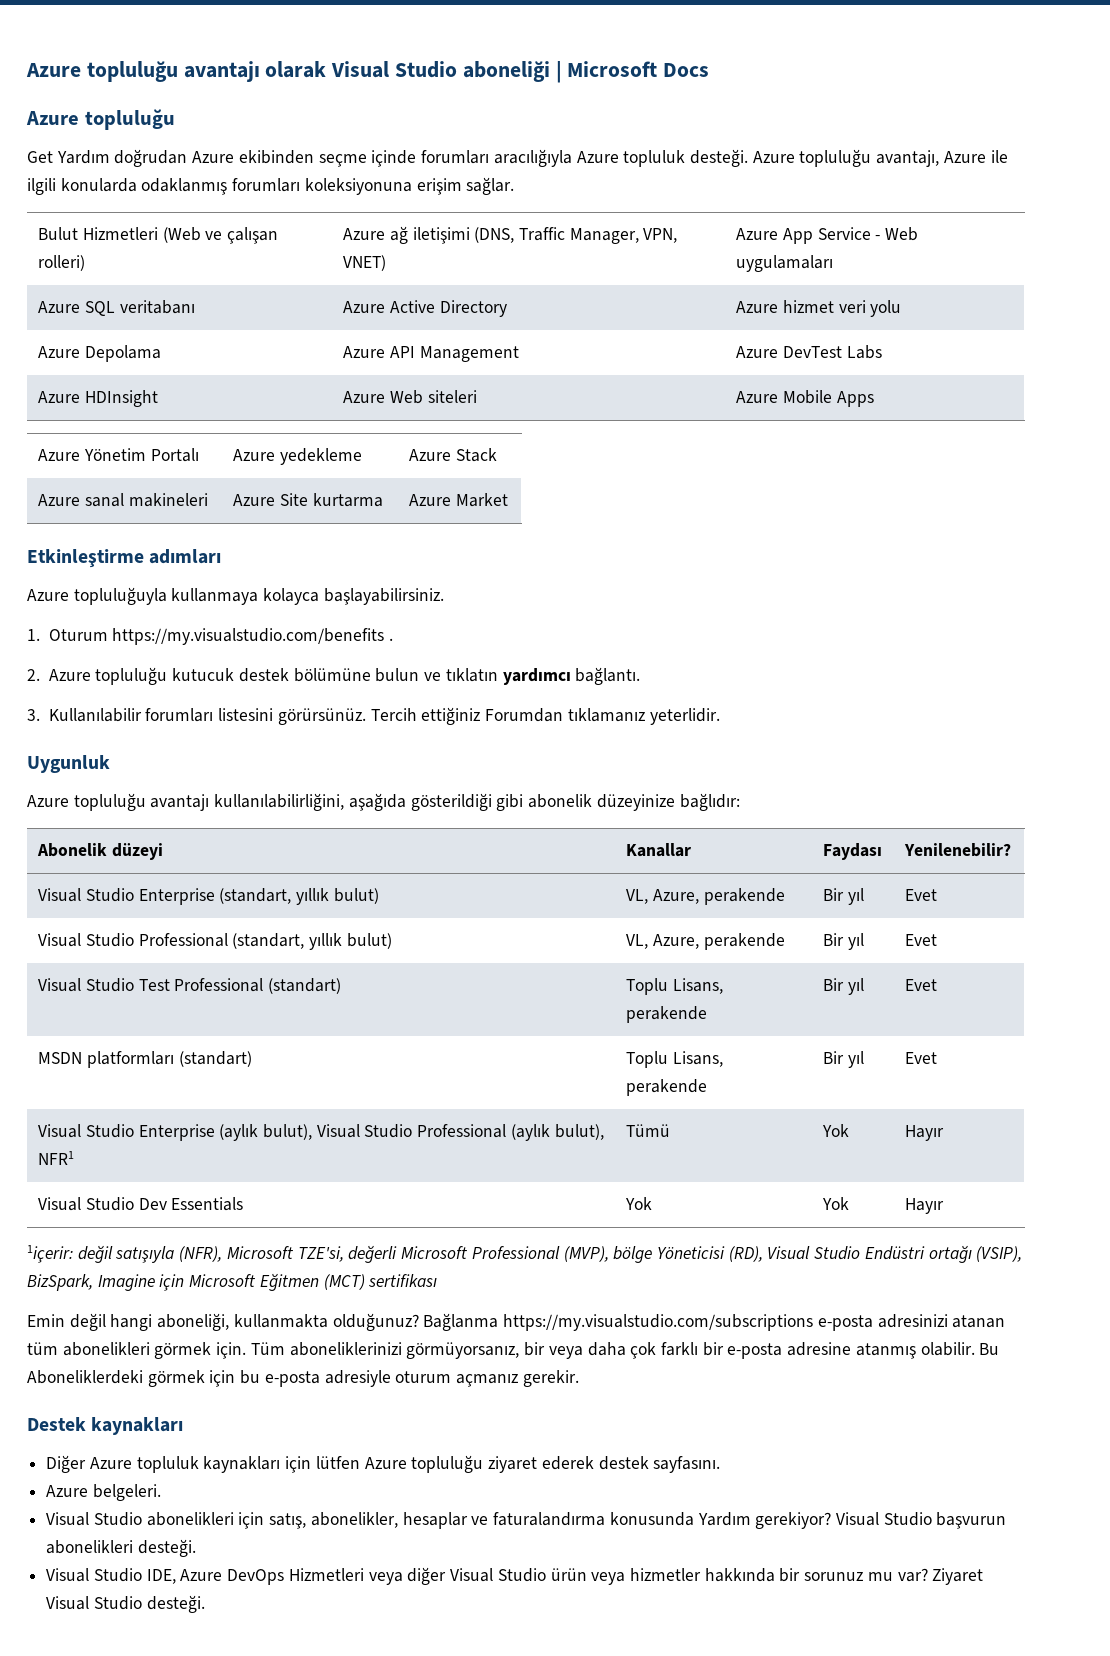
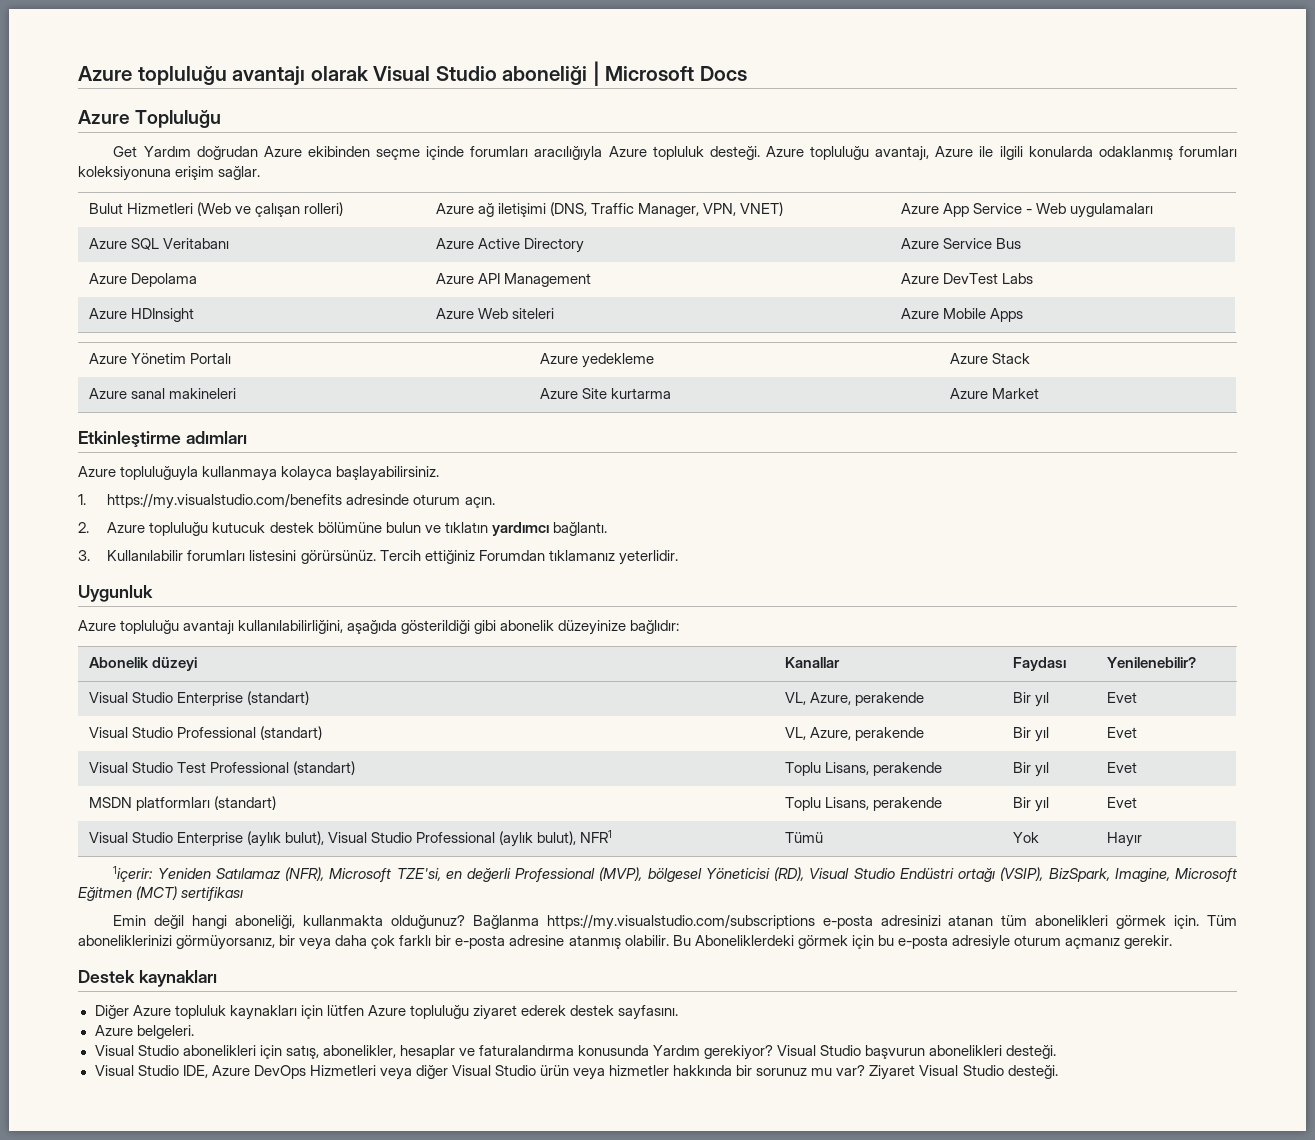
[84,109,175,130] topluluğu -> [135,110,222,128] Topluluğu
[119,300,195,314] veritabanı -> [162,238,229,249] Veritabanı
[782,300,902,317] hizmet veri yolu -> [942,238,1021,249] Service Bus
[48,628,394,645] Oturum https://my.visualstudio.com/benefits . -> [107,493,495,509] https://my.visualstudio.com/benefits adresinde oturum açın.
[219,888,379,905] (standart, yıllık bulut) -> [246,691,309,705] (standart)
[232,933,392,950] (standart, yıllık bulut) -> [259,726,322,740] (standart)
[38,1197,244,1211] [625,1197,653,1210] [822,1197,850,1210] [905,1198,945,1214] // Visual Studio Dev Essentials | Yok | Yok | Hayır -> (1142, 839) none
[77,1245,175,1263] değil satışıyla -> [157,868,281,879] Yeniden Satılamaz
[348,1245,469,1263] değerli Microsoft -> [445,868,512,882] en değerli
[613,1246,653,1263] bölge -> [647,868,702,882] bölgesel
[97,1274,185,1291] Imagine için -> [1114,868,1170,882] Imagine,

